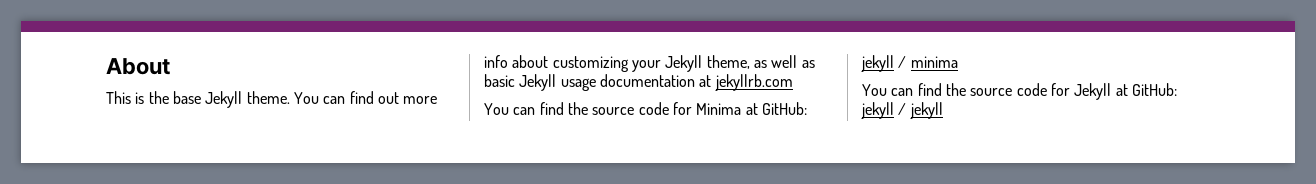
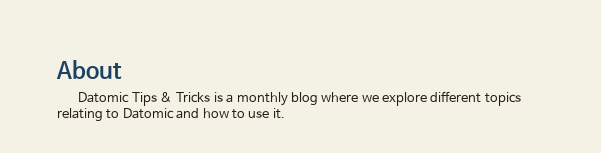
[106,91,438,108] [484,55,815,72] [484,74,793,91] [484,102,807,115] [861,55,958,72] [862,83,1177,100] [861,102,943,119] This is the base Jekyll theme. You can find out more info about customizing your Jekyll theme, as well as basic Jekyll usage documentation at jekyllrb.com // You can find the source code for Minima at GitHub: jekyll / minima // You can find the source code for Jekyll at GitHub: jekyll / jekyll -> [78,91,521,106] [57,108,285,122] Datomic Tips & Tricks is a monthly blog where we explore different topics relating to Datomic and how to use it.

